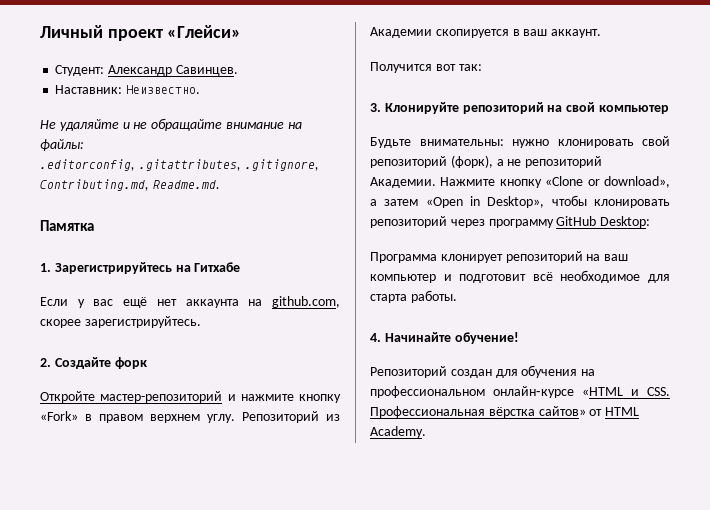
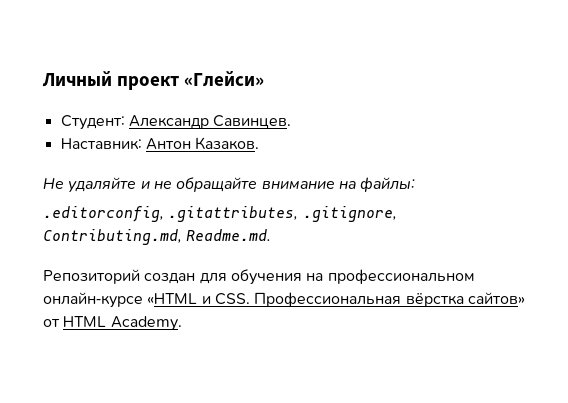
[126,85,201,94] Неизвестно. -> [145,137,260,150] Антон Казаков.
[40,220,94,231] [40,262,241,274] [40,296,340,308] [40,316,201,328] [40,357,147,369] [40,391,341,403] [40,411,340,423] [370,27,602,38] [370,62,482,73] [370,102,669,114] [370,136,670,148] [370,155,603,168] [370,176,670,188] [370,195,670,208] [370,216,651,228] [370,251,629,263] [370,270,670,283] [370,290,457,303] [370,332,519,344] // Памятка // 1. Зарегистрируйтесь на Гитхабе // Если у вас ещё нет аккаунта на github.com, скорее зарегистрируйтесь. // 2. Создайте форк // Откройте мастер-репозиторий и нажмите кнопку «Fork» в правом верхнем углу. Репозиторий из Академии скопируется в ваш аккаунт. // Получится вот так: // 3. Клонируйте репозиторий на свой компьютер // Будьте внимательны: нужно клонировать свой репозиторий (форк), а не репозиторий Академии. Нажмите кнопку «Clone or download», а затем «Open in Desktop», чтобы клонировать репозиторий через программу GitHub Desktop: // Программа клонирует репозиторий на ваш компьютер и подготовит всё необходимое для старта работы. // 4. Начинайте обучение! -> (272, 235) none

